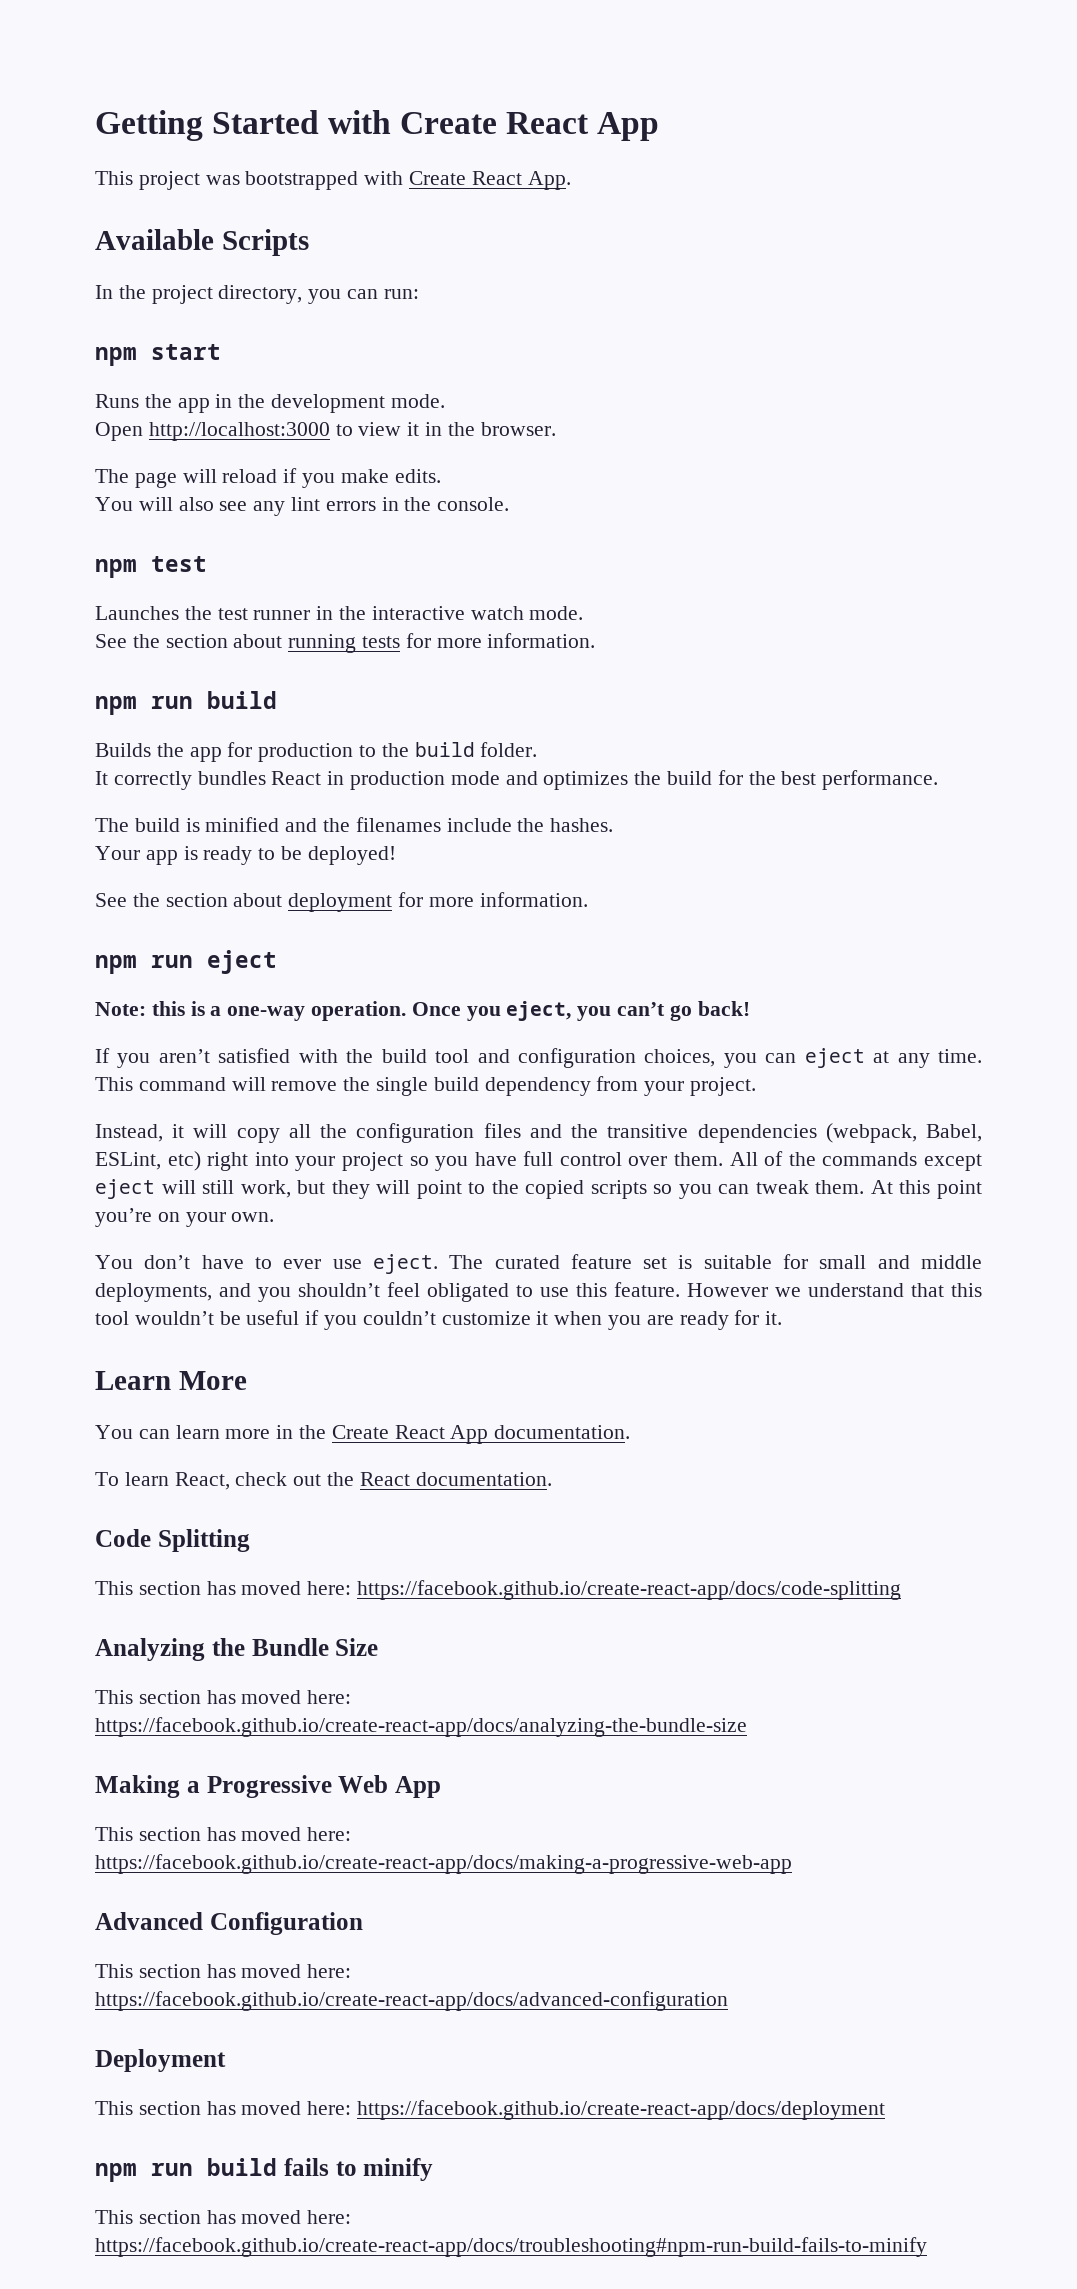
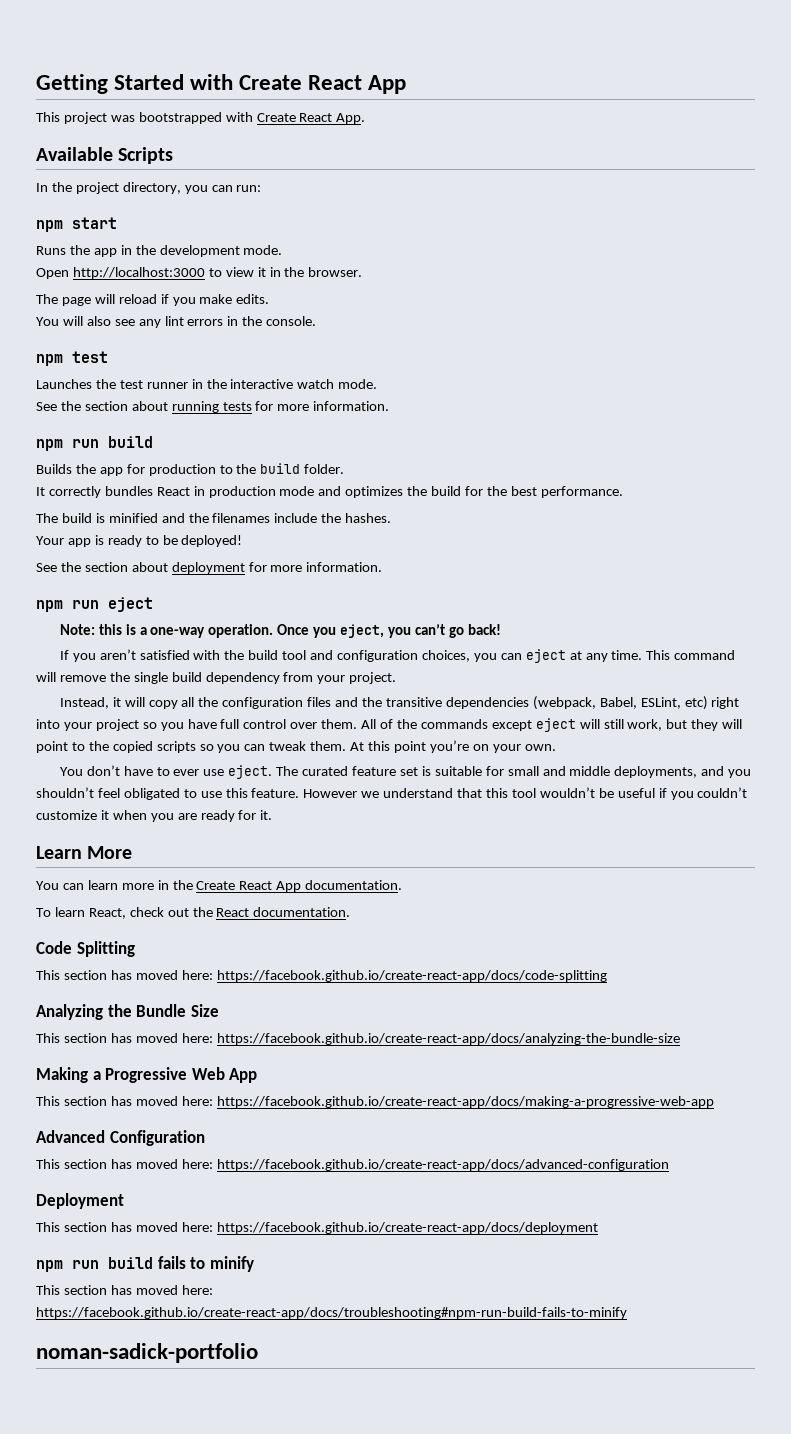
(927, 2247) none -> [36,1343,258,1363] // noman-sadick-portfolio

